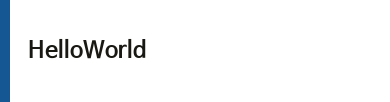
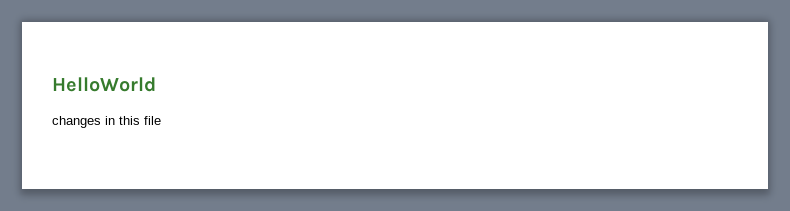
(147, 48) none -> [52,116,161,128] // changes in this file

